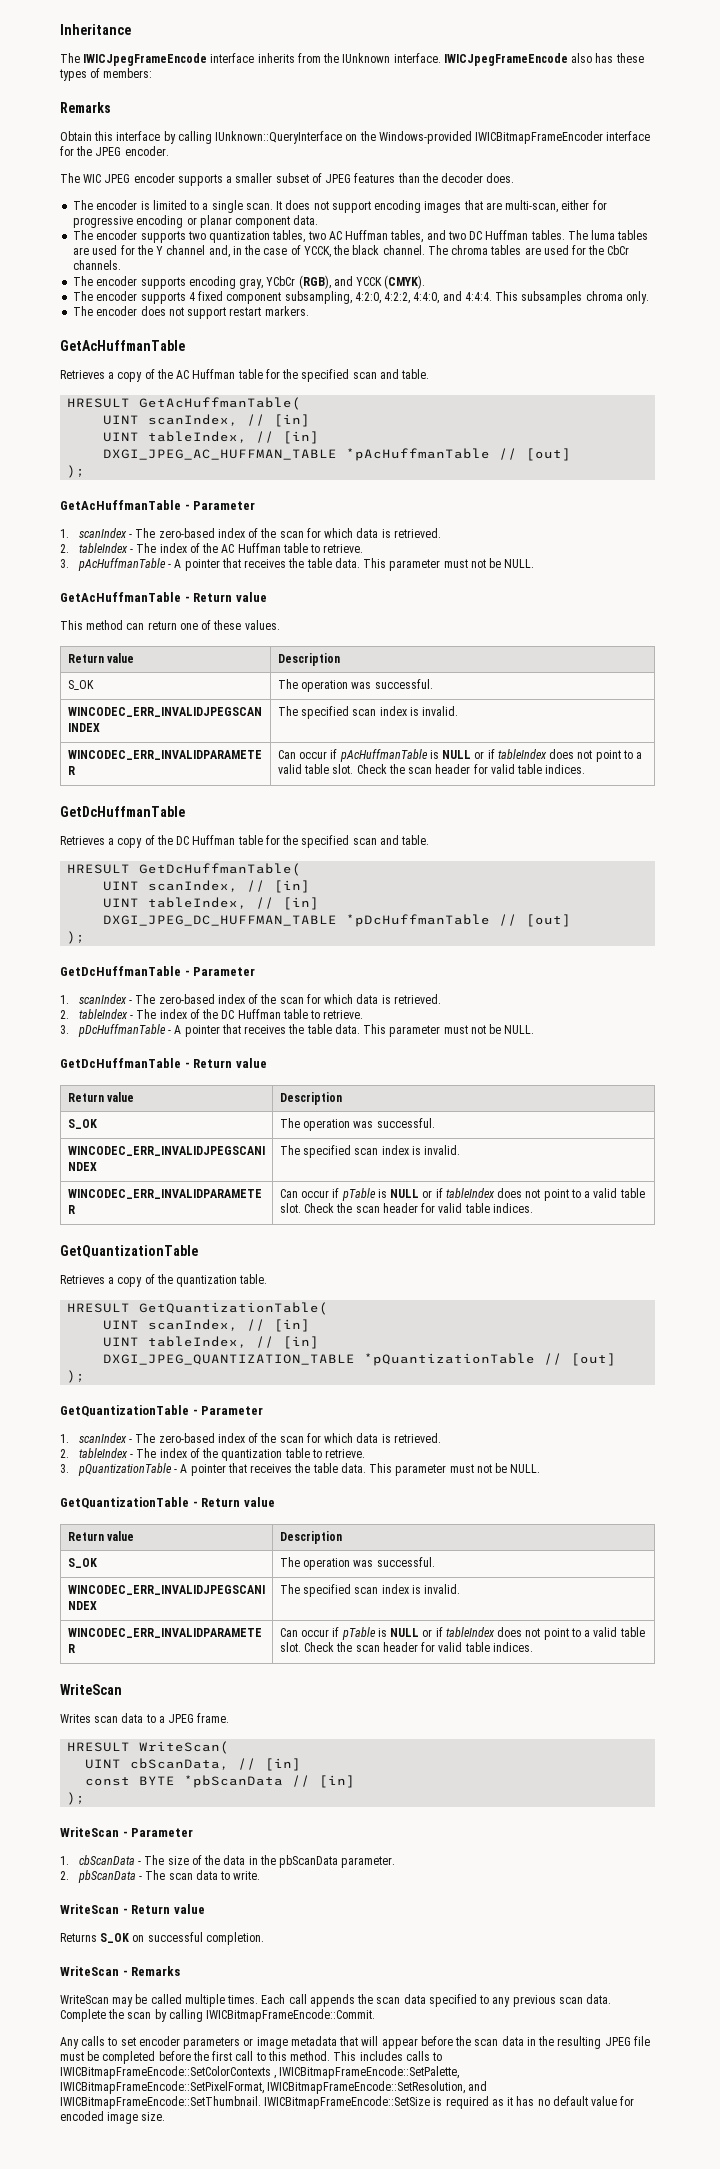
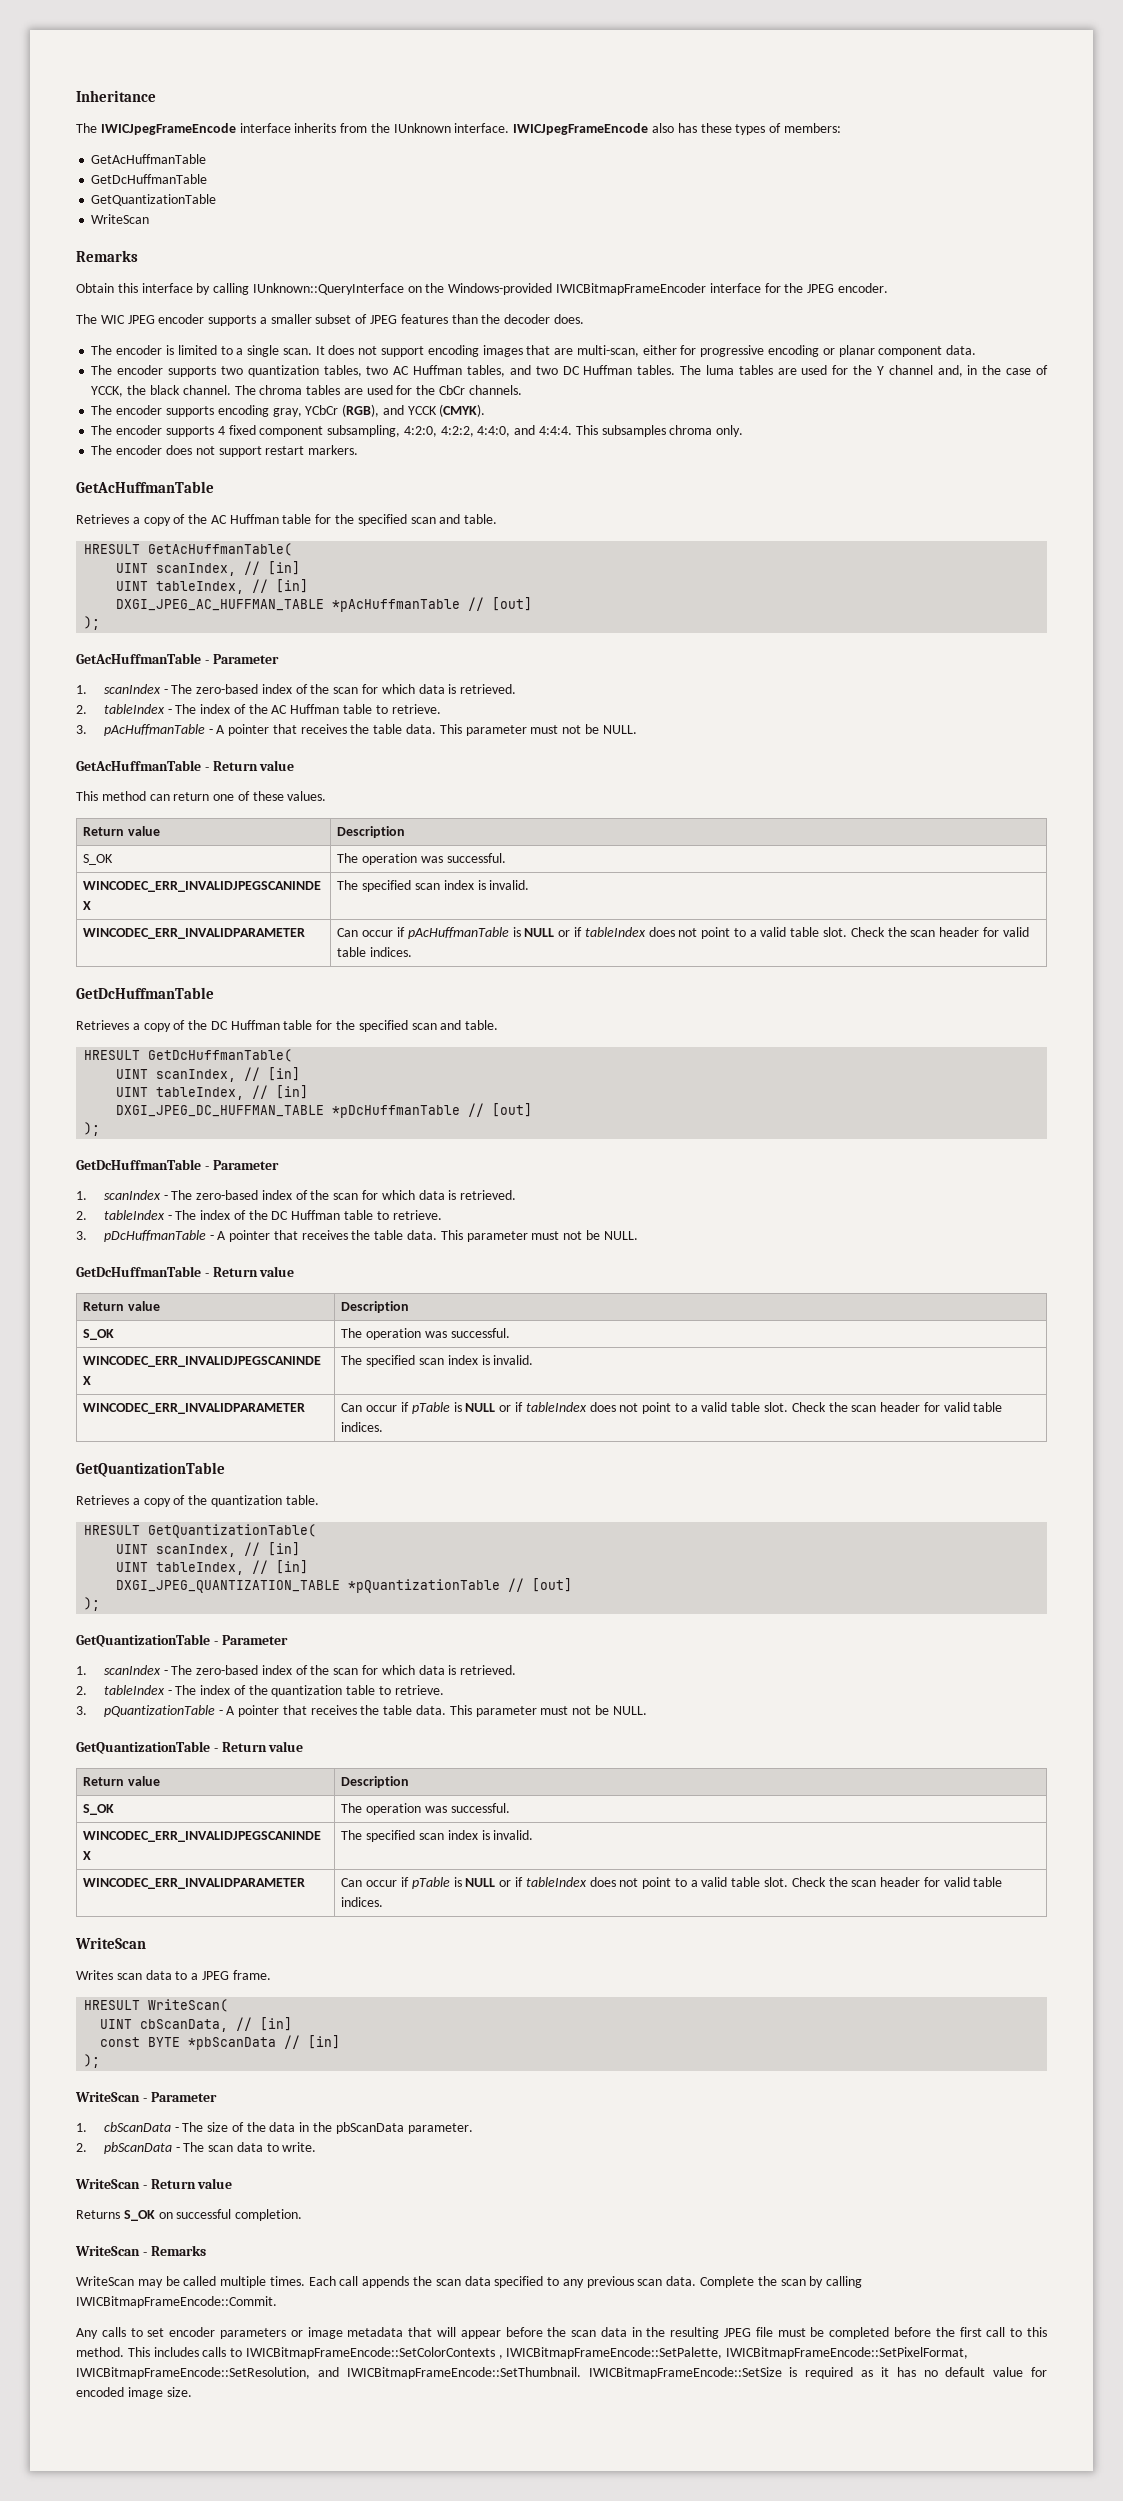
(153, 73) none -> [91,154,207,164] [91,174,208,184] [91,194,217,206] [91,214,150,224] // GetAcHuffmanTable // GetDcHuffmanTable // GetQuantizationTable // WriteScan

